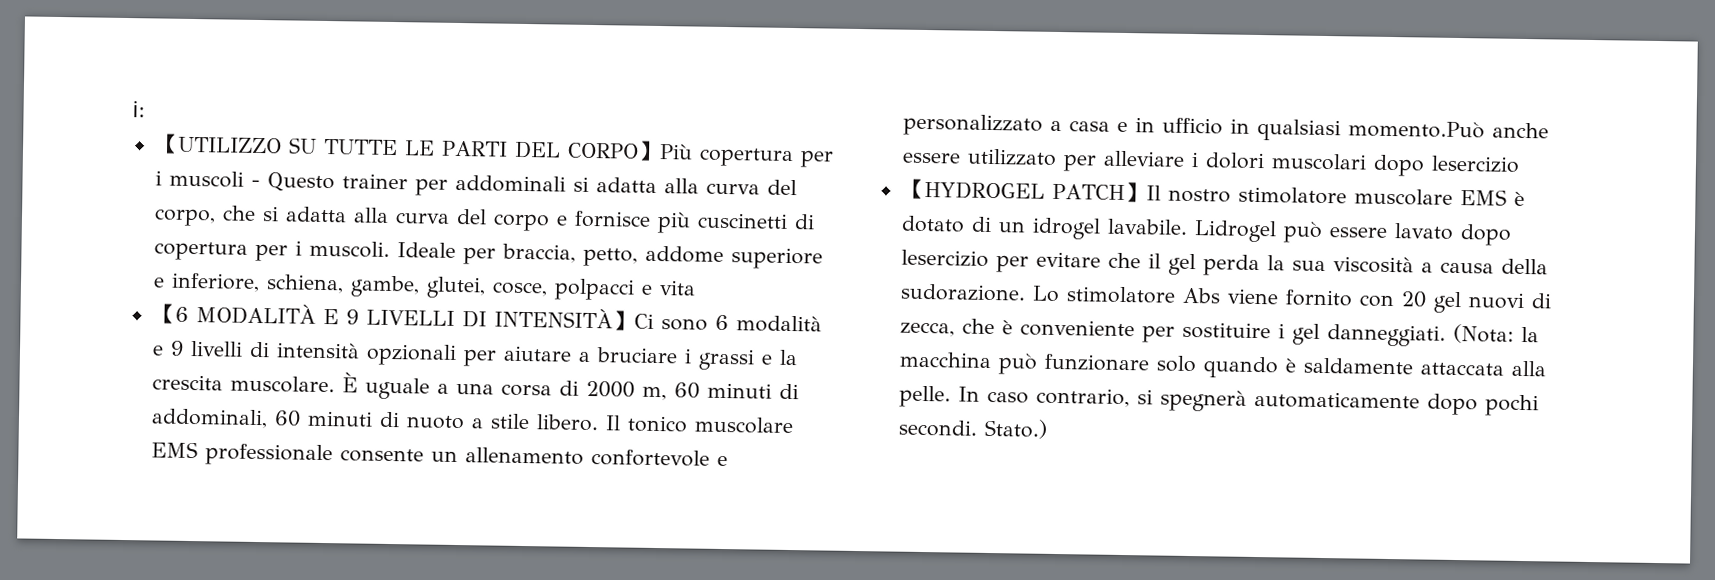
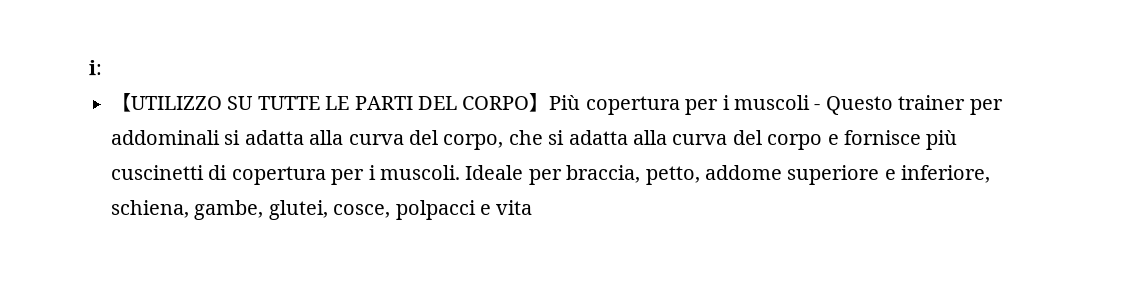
[152,303,822,333] [151,340,798,371] [151,372,799,401] [150,408,794,435] [150,441,728,467] [902,113,1549,142] [901,148,1520,177] [901,178,1525,206] [900,215,1512,246] [900,249,1548,277] [899,283,1552,314] [899,318,1539,347] [898,351,1547,379] [898,385,1539,417] [897,418,1048,439] // 【6 MODALITÀ E 9 LIVELLI DI INTENSITÀ】Ci sono 6 modalità e 9 livelli di intensità opzionali per aiutare a bruciare i grassi e la crescita muscolare. È uguale a una corsa di 2000 m, 60 minuti di addominali, 60 minuti di nuoto a stile libero. Il tonico muscolare EMS professionale consente un allenamento confortevole e personalizzato a casa e in ufficio in qualsiasi momento.Può anche essere utilizzato per alleviare i dolori muscolari dopo lesercizio // 【HYDROGEL PATCH】Il nostro stimolatore muscolare EMS è dotato di un idrogel lavabile. Lidrogel può essere lavato dopo lesercizio per evitare che il gel perda la sua viscosità a causa della sudorazione. Lo stimolatore Abs viene fornito con 20 gel nuovi di zecca, che è conveniente per sostituire i gel danneggiati. (Nota: la macchina può funzionare solo quando è saldamente attaccata alla pelle. In caso contrario, si spegnerà automaticamente dopo pochi secondi. Stato.) -> (533, 207) none

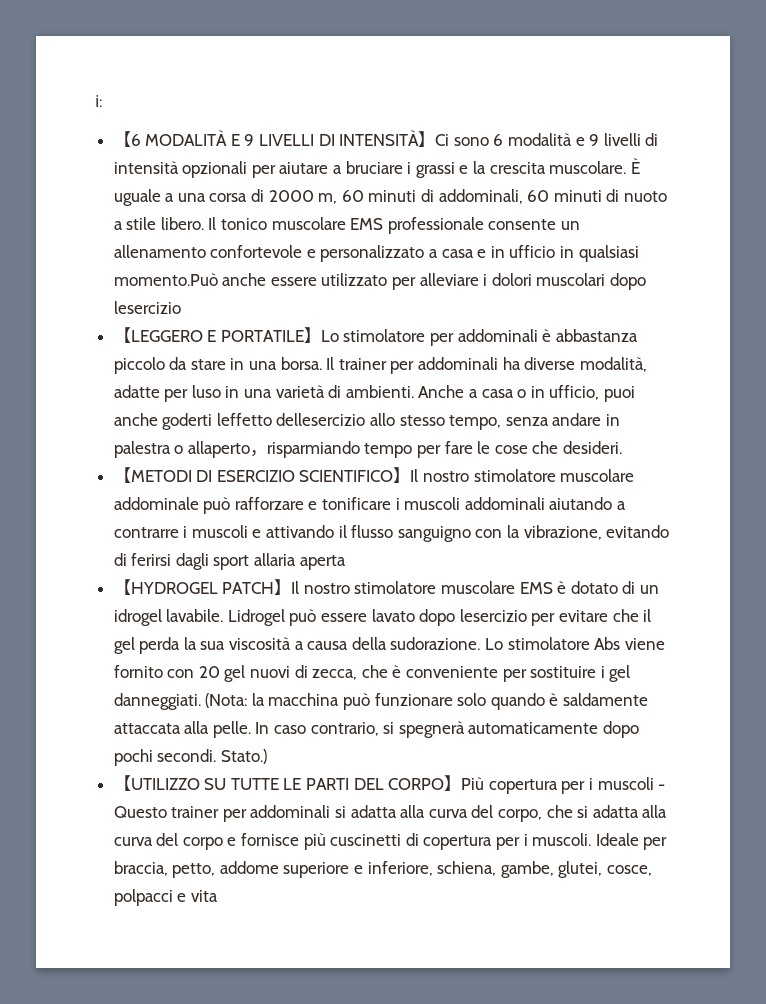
(102, 68) none -> [113,130,659,147] [113,158,640,178] [113,189,667,206] [113,217,581,234] [113,245,639,262] [113,273,647,290] [113,301,181,314] [113,327,638,346] [113,357,647,374] [113,385,635,402] [113,413,621,430] [113,441,623,458] [113,467,635,483] [113,497,627,514] [113,525,670,542] [113,553,346,570] [113,579,659,595] [113,609,652,626] [113,637,665,654] [113,665,631,682] [113,693,649,710] [113,721,640,738] [113,749,267,766] // 【6 MODALITÀ E 9 LIVELLI DI INTENSITÀ】Ci sono 6 modalità e 9 livelli di intensità opzionali per aiutare a bruciare i grassi e la crescita muscolare. È uguale a una corsa di 2000 m, 60 minuti di addominali, 60 minuti di nuoto a stile libero. Il tonico muscolare EMS professionale consente un allenamento confortevole e personalizzato a casa e in ufficio in qualsiasi momento.Può anche essere utilizzato per alleviare i dolori muscolari dopo lesercizio // 【LEGGERO E PORTATILE】Lo stimolatore per addominali è abbastanza piccolo da stare in una borsa. Il trainer per addominali ha diverse modalità, adatte per luso in una varietà di ambienti. Anche a casa o in ufficio, puoi anche goderti leffetto dellesercizio allo stesso tempo, senza andare in palestra o allaperto，risparmiando tempo per fare le cose che desideri. // 【METODI DI ESERCIZIO SCIENTIFICO】Il nostro stimolatore muscolare addominale può rafforzare e tonificare i muscoli addominali aiutando a contrarre i muscoli e attivando il flusso sanguigno con la vibrazione, evitando di ferirsi dagli sport allaria aperta // 【HYDROGEL PATCH】Il nostro stimolatore muscolare EMS è dotato di un idrogel lavabile. Lidrogel può essere lavato dopo lesercizio per evitare che il gel perda la sua viscosità a causa della sudorazione. Lo stimolatore Abs viene fornito con 20 gel nuovi di zecca, che è conveniente per sostituire i gel danneggiati. (Nota: la macchina può funzionare solo quando è saldamente attaccata alla pelle. In caso contrario, si spegnerà automaticamente dopo pochi secondi. Stato.)

